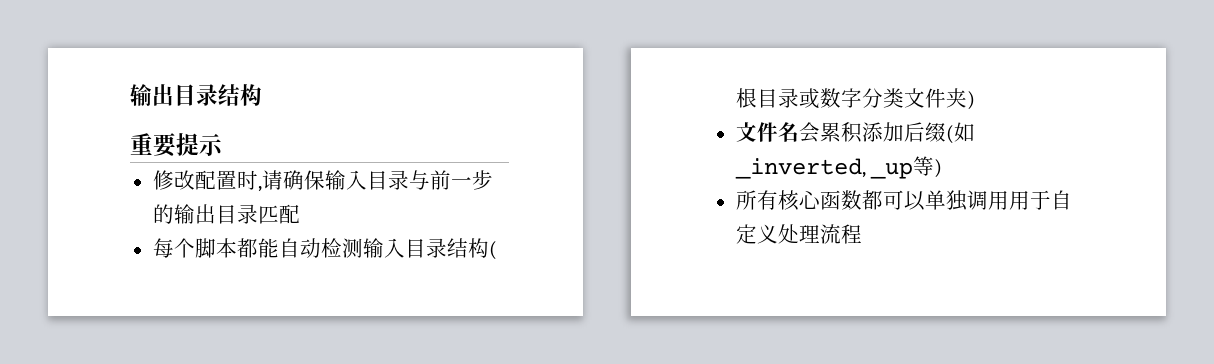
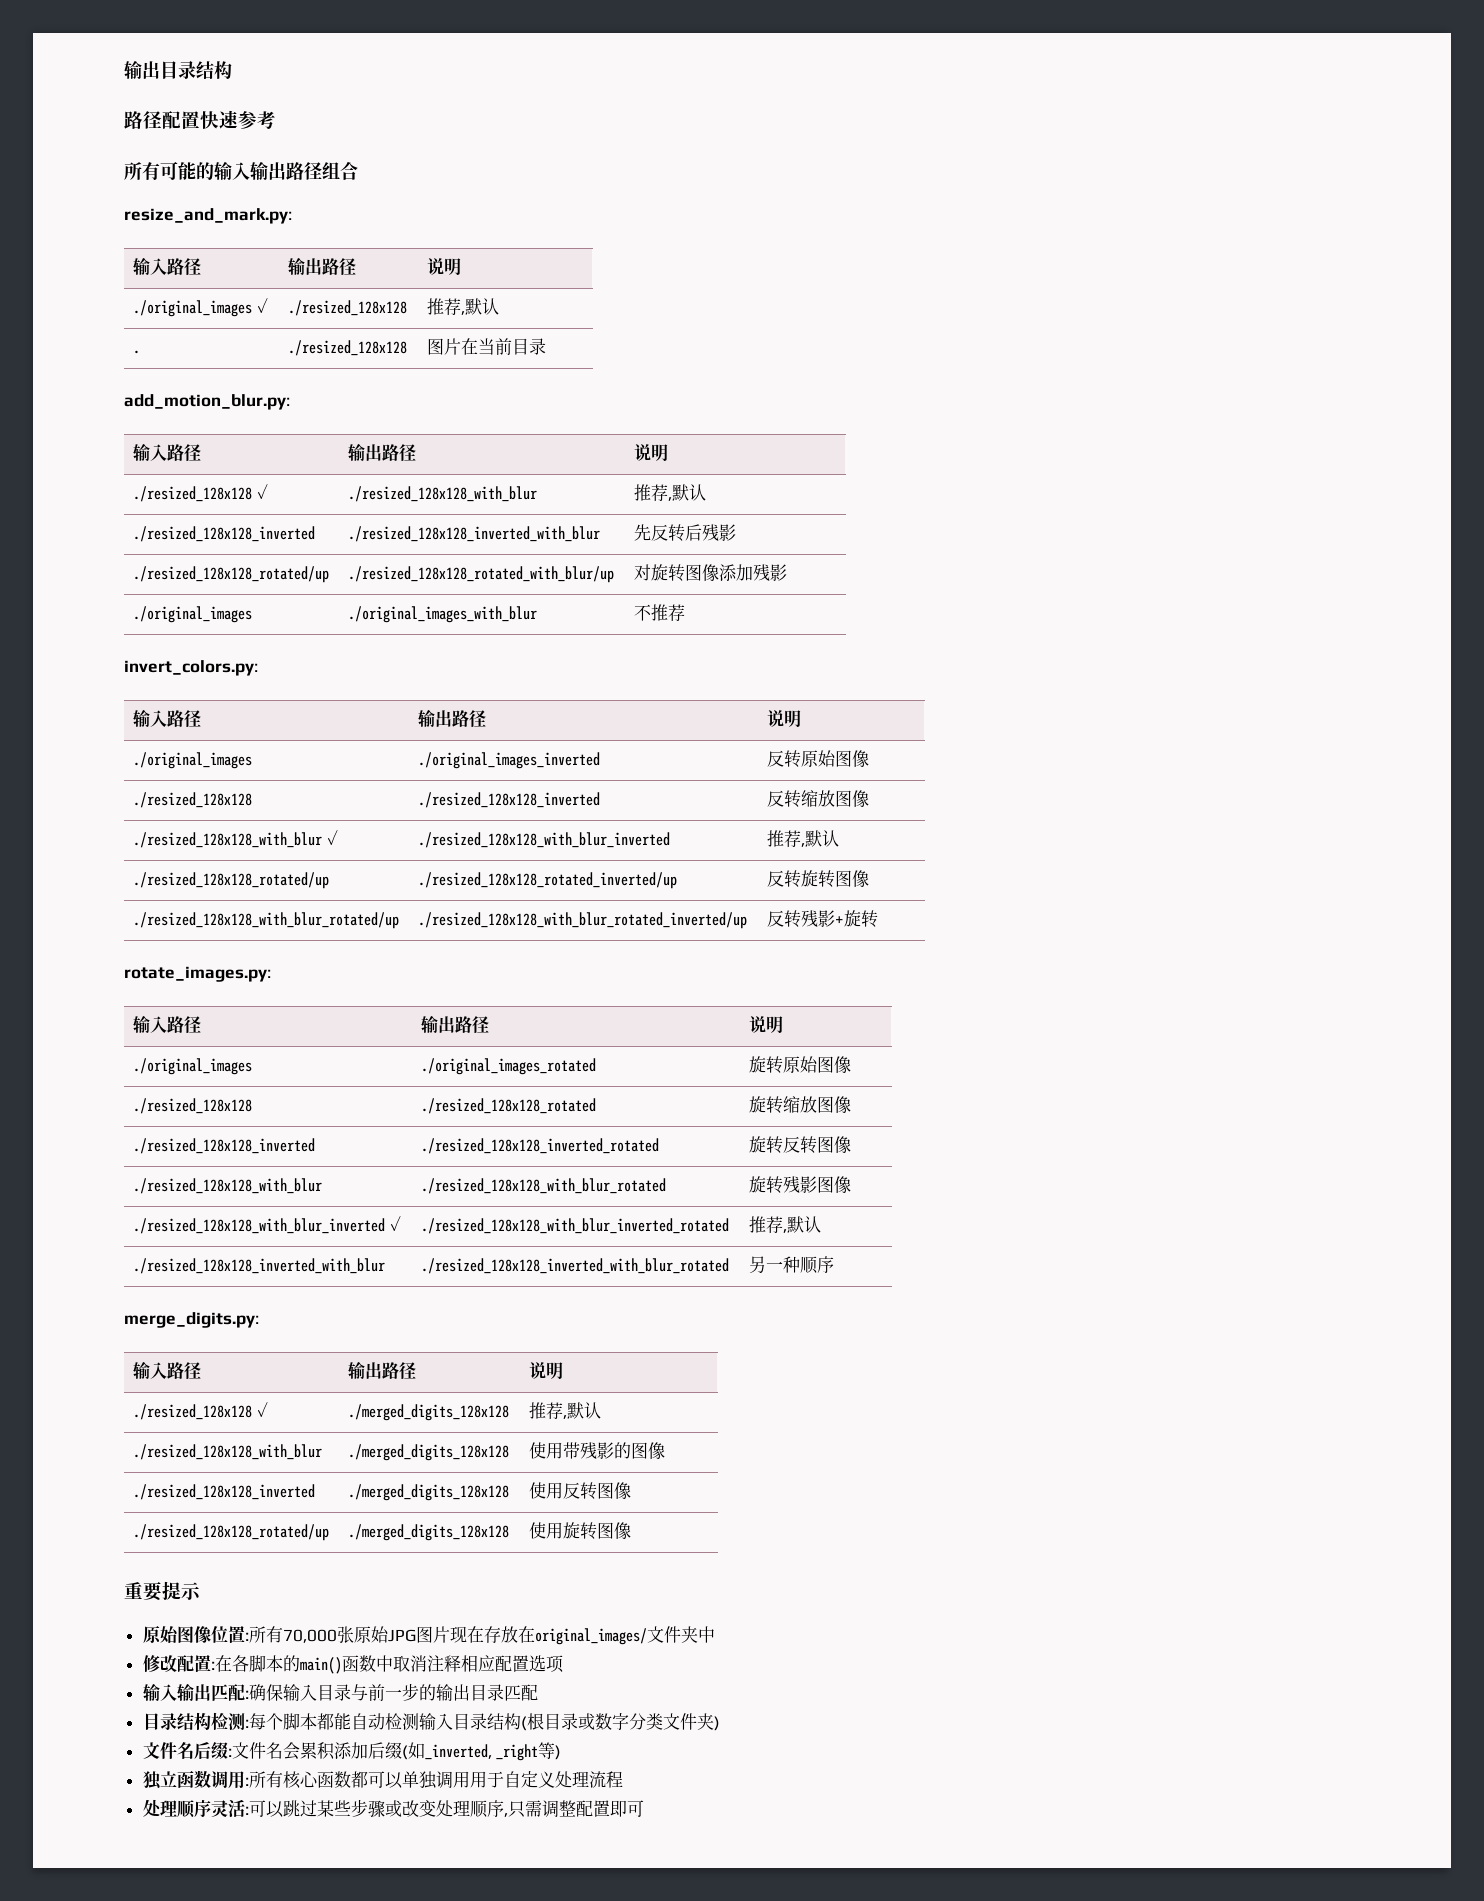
[130,133,223,157] [152,170,283,192] 重要提示 // 修改配置时,请 -> [124,110,276,129] [124,161,358,180] [124,208,292,224] [133,257,202,275] [288,257,357,275] [427,258,462,275] [133,298,268,317] [288,300,408,316] [427,298,500,316] [133,350,141,354] [288,340,408,356] [427,338,547,355] [124,394,290,410] [133,443,202,461] [348,443,417,461] [634,444,669,461] [133,484,268,502] [348,486,538,502] [634,484,707,502] [133,526,316,542] [348,526,601,542] [634,524,737,542] [133,566,330,583] [348,566,615,583] [634,564,788,582] [133,606,253,623] [348,606,538,623] [634,604,686,622] [124,660,258,676] [133,709,202,727] [418,709,487,727] [767,710,802,727] [133,752,253,769] [418,752,601,769] [767,750,870,768] [133,792,253,808] [418,792,601,808] [767,790,870,808] [133,830,338,848] [418,832,671,848] [767,830,840,848] [133,872,330,889] [418,872,678,889] [767,870,870,888] [133,912,400,929] [418,912,748,929] [767,910,879,928] [124,966,271,982] [133,1015,202,1033] [421,1015,490,1033] [749,1016,784,1033] [133,1058,253,1075] [421,1058,597,1075] [749,1056,852,1074] [133,1098,253,1114] [421,1098,597,1114] [749,1096,852,1114] [133,1138,316,1154] [421,1138,660,1154] [749,1136,852,1154] [133,1178,323,1194] [421,1178,667,1194] [749,1176,852,1194] [133,1216,401,1234] [421,1218,730,1234] [749,1216,822,1234] [133,1258,386,1274] [421,1258,730,1274] [749,1256,835,1274] [124,1312,259,1328] [133,1361,202,1379] [348,1361,417,1379] [529,1362,564,1379] [133,1402,268,1420] [348,1404,510,1421] [529,1402,602,1420] [133,1444,323,1460] [348,1444,510,1461] [529,1442,666,1460] [133,1484,316,1500] [348,1484,510,1501] [529,1482,632,1500] [133,1524,330,1541] [348,1524,510,1541] [529,1522,632,1540] [124,1581,201,1601] [142,1626,715,1645] [142,1655,564,1674] [142,1683,249,1701] 路径配置快速参考 // 所有可能的输入输出路径组合 // resize_and_mark.py: // 输入路径 | 输出路径 | 说明 // ./original_images ✓ | ./resized_128x128 | 推荐,默认 // . | ./resized_128x128 | 图片在当前目录 // add_motion_blur.py: // 输入路径 | 输出路径 | 说明 // ./resized_128x128 ✓ | ./resized_128x128_with_blur | 推荐,默认 // ./resized_128x128_inverted | ./resized_128x128_inverted_with_blur | 先反转后残影 // ./resized_128x128_rotated/up | ./resized_128x128_rotated_with_blur/up | 对旋转图像添加残影 // ./original_images | ./original_images_with_blur | 不推荐 // invert_colors.py: // 输入路径 | 输出路径 | 说明 // ./original_images | ./original_images_inverted | 反转原始图像 // ./resized_128x128 | ./resized_128x128_inverted | 反转缩放图像 // ./resized_128x128_with_blur ✓ | ./resized_128x128_with_blur_inverted | 推荐,默认 // ./resized_128x128_rotated/up | ./resized_128x128_rotated_inverted/up | 反转旋转图像 // ./resized_128x128_with_blur_rotated/up | ./resized_128x128_with_blur_rotated_inverted/up | 反转残影+旋转 // rotate_images.py: // 输入路径 | 输出路径 | 说明 // ./original_images | ./original_images_rotated | 旋转原始图像 // ./resized_128x128 | ./resized_128x128_rotated | 旋转缩放图像 // ./resized_128x128_inverted | ./resized_128x128_inverted_rotated | 旋转反转图像 // ./resized_128x128_with_blur | ./resized_128x128_with_blur_rotated | 旋转残影图像 // ./resized_128x128_with_blur_inverted ✓ | ./resized_128x128_with_blur_inverted_rotated | 推荐,默认 // ./resized_128x128_inverted_with_blur | ./resized_128x128_inverted_with_blur_rotated | 另一种顺序 // merge_digits.py: // 输入路径 | 输出路径 | 说明 // ./resized_128x128 ✓ | ./merged_digits_128x128 | 推荐,默认 // ./resized_128x128_with_blur | ./merged_digits_128x128 | 使用带残影的图像 // ./resized_128x128_inverted | ./merged_digits_128x128 | 使用反转图像 // ./resized_128x128_rotated/up | ./merged_digits_128x128 | 使用旋转图像 // 重要提示 // 原始图像位置:所有70,000张原始JPG图片现在存放在original_images/文件夹中 // 修改配置:在各脚本的main()函数中取消注释相应配置选项 // 输入输出匹配:
(300, 214) none -> [142,1712,249,1731] 目录结构检测:
(799, 132) none -> [193,1742,283,1760] 后缀:文件名
[870,162,914,179] _up -> [496,1744,539,1761] _right
(943, 168) none -> [142,1770,249,1790] 独立函数调用:
(862, 234) none -> [142,1799,644,1818] // 处理顺序灵活:可以跳过某些步骤或改变处理顺序,只需调整配置即可

